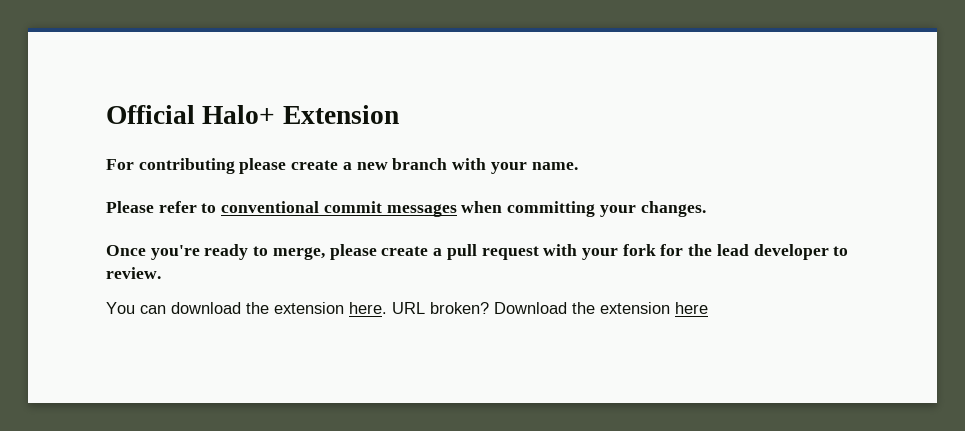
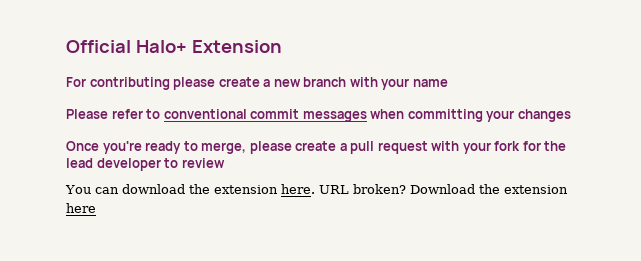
[531,162,578,170] name. -> [412,79,448,87] name
[640,201,706,217] changes. -> [517,109,571,122] changes
[106,267,161,279] review. -> [181,158,225,168] review

